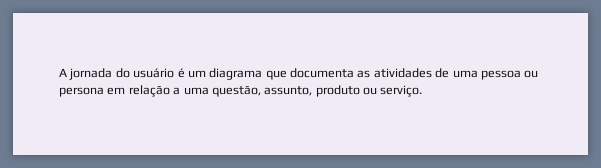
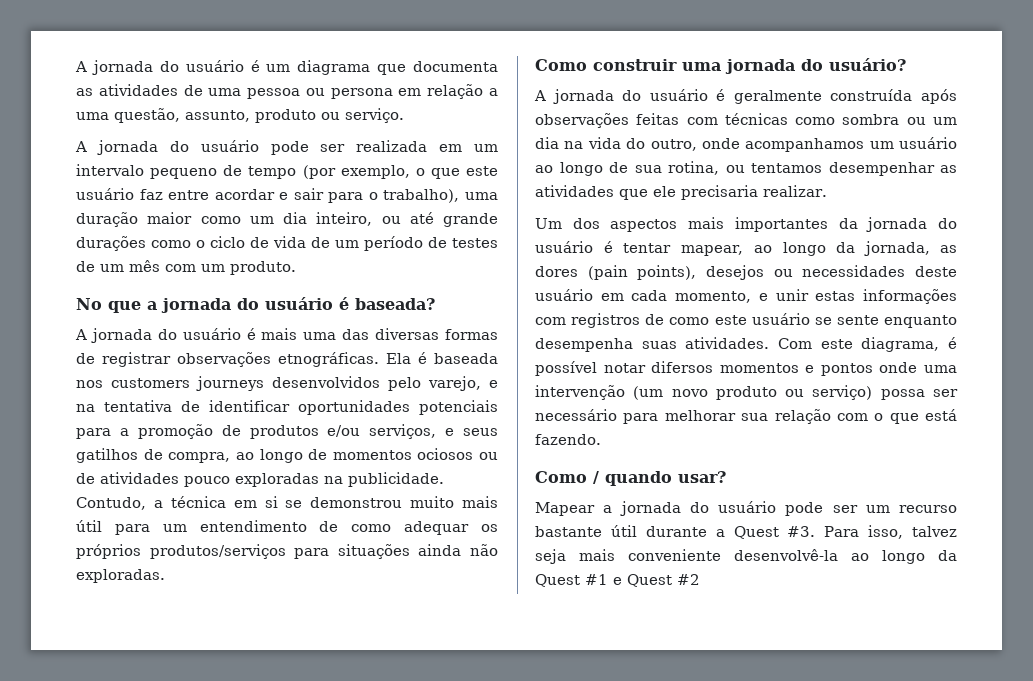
(423, 91) none -> [75,140,498,155] [76,164,498,179] [76,188,498,203] [76,212,498,227] [76,236,498,251] [76,260,296,275] [76,297,435,313] [75,328,499,343] [76,352,498,367] [76,376,498,391] [76,400,498,415] [76,424,498,439] [76,448,498,463] [76,472,444,487] [76,496,498,510] [76,520,498,535] [76,544,499,559] [76,569,165,583] [535,58,906,74] [534,89,957,104] [535,113,957,128] [535,137,957,152] [535,161,957,176] [535,185,827,200] [535,217,957,232] [535,241,957,256] [535,265,957,280] [535,289,957,304] [535,313,957,328] [535,337,957,352] [535,361,957,376] [535,385,958,400] [535,409,957,424] [535,434,601,445] [535,471,726,486] [535,501,957,516] [535,525,957,539] [535,549,957,564] [535,574,700,587] // A jornada do usuário pode ser realizada em um intervalo pequeno de tempo (por exemplo, o que este usuário faz entre acordar e sair para o trabalho), uma duração maior como um dia inteiro, ou até grande durações como o ciclo de vida de um período de testes de um mês com um produto. // No que a jornada do usuário é baseada? // A jornada do usuário é mais uma das diversas formas de registrar observações etnográficas. Ela é baseada nos customers journeys desenvolvidos pelo varejo, e na tentativa de identificar oportunidades potenciais para a promoção de produtos e/ou serviços, e seus gatilhos de compra, ao longo de momentos ociosos ou de atividades pouco exploradas na publicidade. Contudo, a técnica em si se demonstrou muito mais útil para um entendimento de como adequar os próprios produtos/serviços para situações ainda não exploradas. // Como construir uma jornada do usuário? // A jornada do usuário é geralmente construída após observações feitas com técnicas como sombra ou um dia na vida do outro, onde acompanhamos um usuário ao longo de sua rotina, ou tentamos desempenhar as atividades que ele precisaria realizar. // Um dos aspectos mais importantes da jornada do usuário é tentar mapear, ao longo da jornada, as dores (pain points), desejos ou necessidades deste usuário em cada momento, e unir estas informações com registros de como este usuário se sente enquanto desempenha suas atividades. Com este diagrama, é possível notar difersos momentos e pontos onde uma intervenção (um novo produto ou serviço) possa ser necessário para melhorar sua relação com o que está fazendo. // Como / quando usar? // Mapear a jornada do usuário pode ser um recurso bastante útil durante a Quest #3. Para isso, talvez seja mais conveniente desenvolvê-la ao longo da Quest #1 e Quest #2

